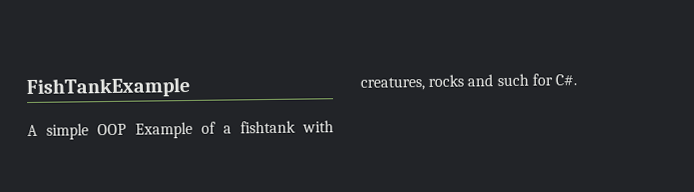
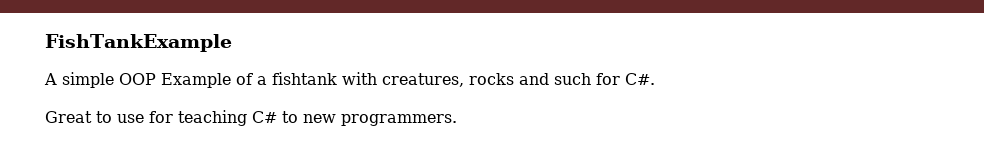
(577, 80) none -> [45,110,457,126] // Great to use for teaching C# to new programmers.

